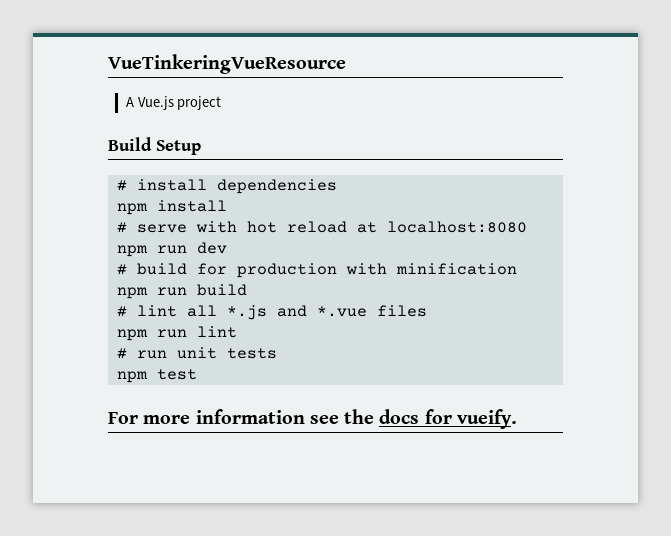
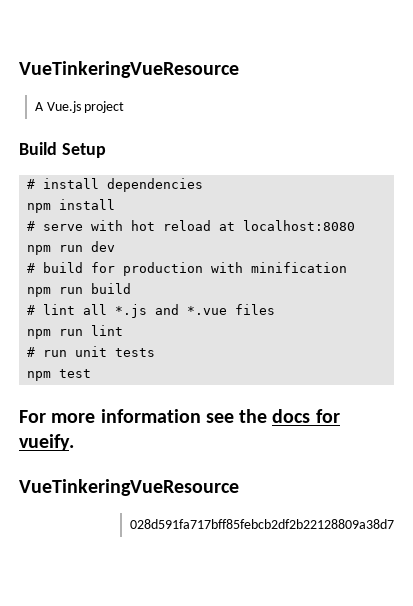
(517, 419) none -> [19,479,239,496] [129,519,394,529] // VueTinkeringVueResource // 028d591fa717bff85febcb2df2b22128809a38d7

